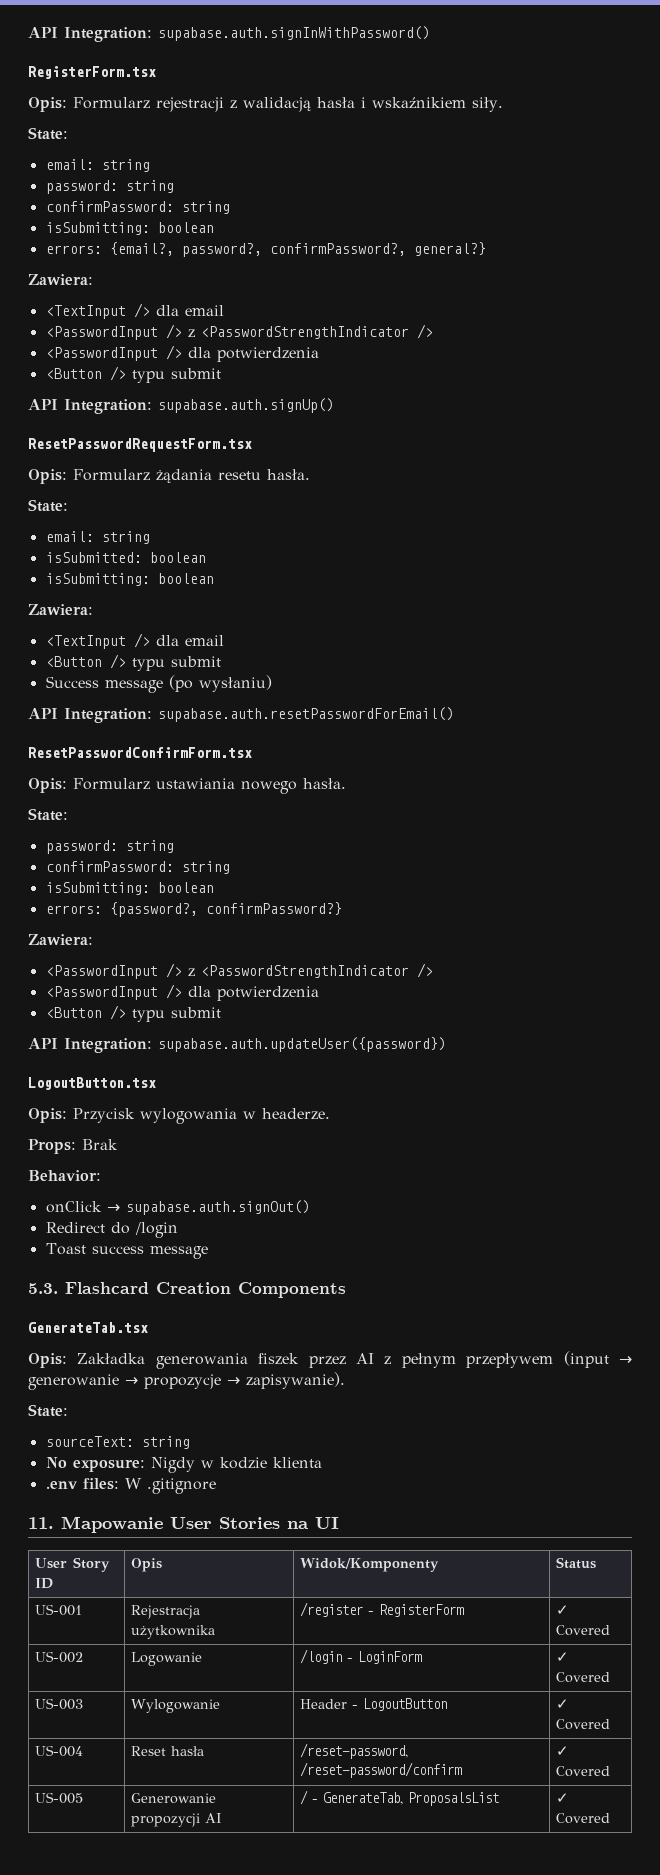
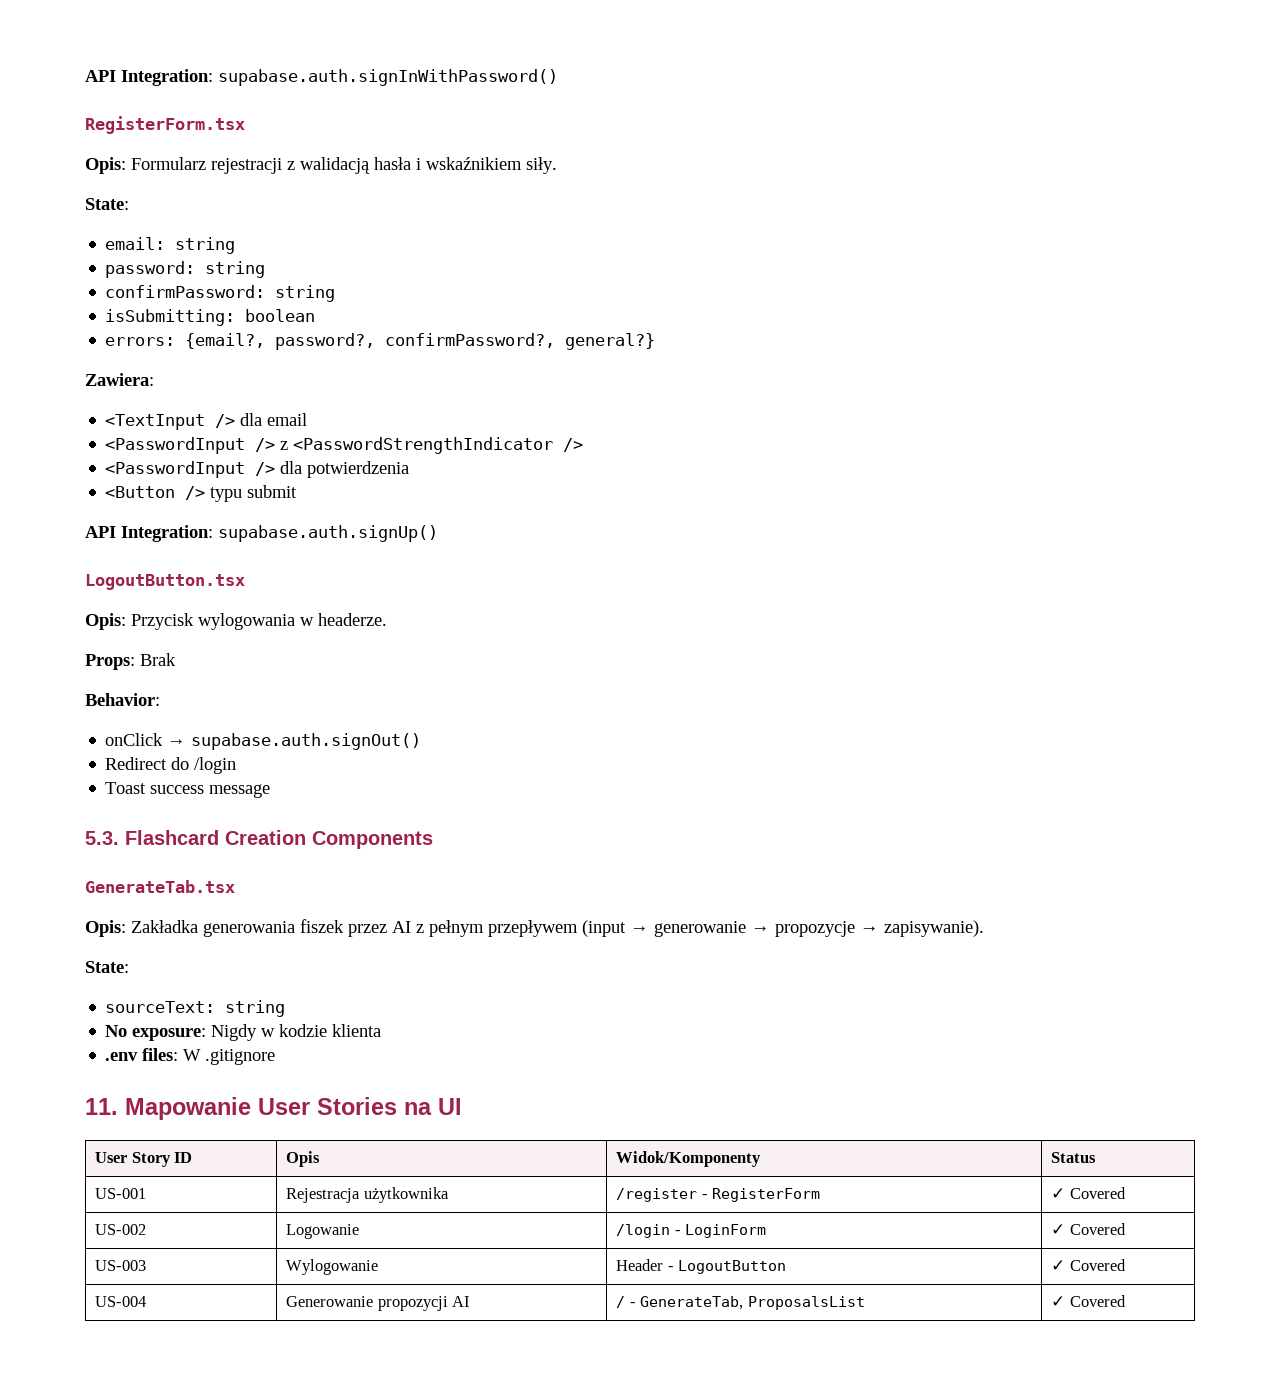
[28,438,252,452] [28,469,310,484] [28,499,68,512] [45,531,150,544] [45,552,206,563] [45,573,214,586] [28,604,93,615] [45,633,224,649] [45,654,221,671] [45,675,272,693] [28,707,454,723] [28,747,252,758] [28,778,346,794] [28,808,68,821] [45,840,174,854] [45,861,230,874] [45,882,214,895] [45,902,342,917] [28,934,93,945] [45,963,433,979] [45,984,319,1001] [45,1005,221,1022] [28,1037,446,1053] // ResetPasswordRequestForm.tsx // Opis: Formularz żądania resetu hasła. // State: // email: string // isSubmitted: boolean // isSubmitting: boolean // Zawiera: // <TextInput /> dla email // <Button /> typu submit // Success message (po wysłaniu) // API Integration: supabase.auth.resetPasswordForEmail() // ResetPasswordConfirmForm.tsx // Opis: Formularz ustawiania nowego hasła. // State: // password: string // confirmPassword: string // isSubmitting: boolean // errors: {password?, confirmPassword?} // Zawiera: // <PasswordInput /> z <PasswordStrengthIndicator /> // <PasswordInput /> dla potwierdzenia // <Button /> typu submit // API Integration: supabase.auth.updateUser({password}) -> (438, 533) none
[131,1746,205,1756] [300,1743,409,1759] [300,1762,463,1778] [556,1746,570,1756] [556,1766,611,1777] [35,1792,84,1804] | Reset hasła | /reset-password, /reset-password/confirm | ✓ Covered // US-005 -> (147, 1301) none

